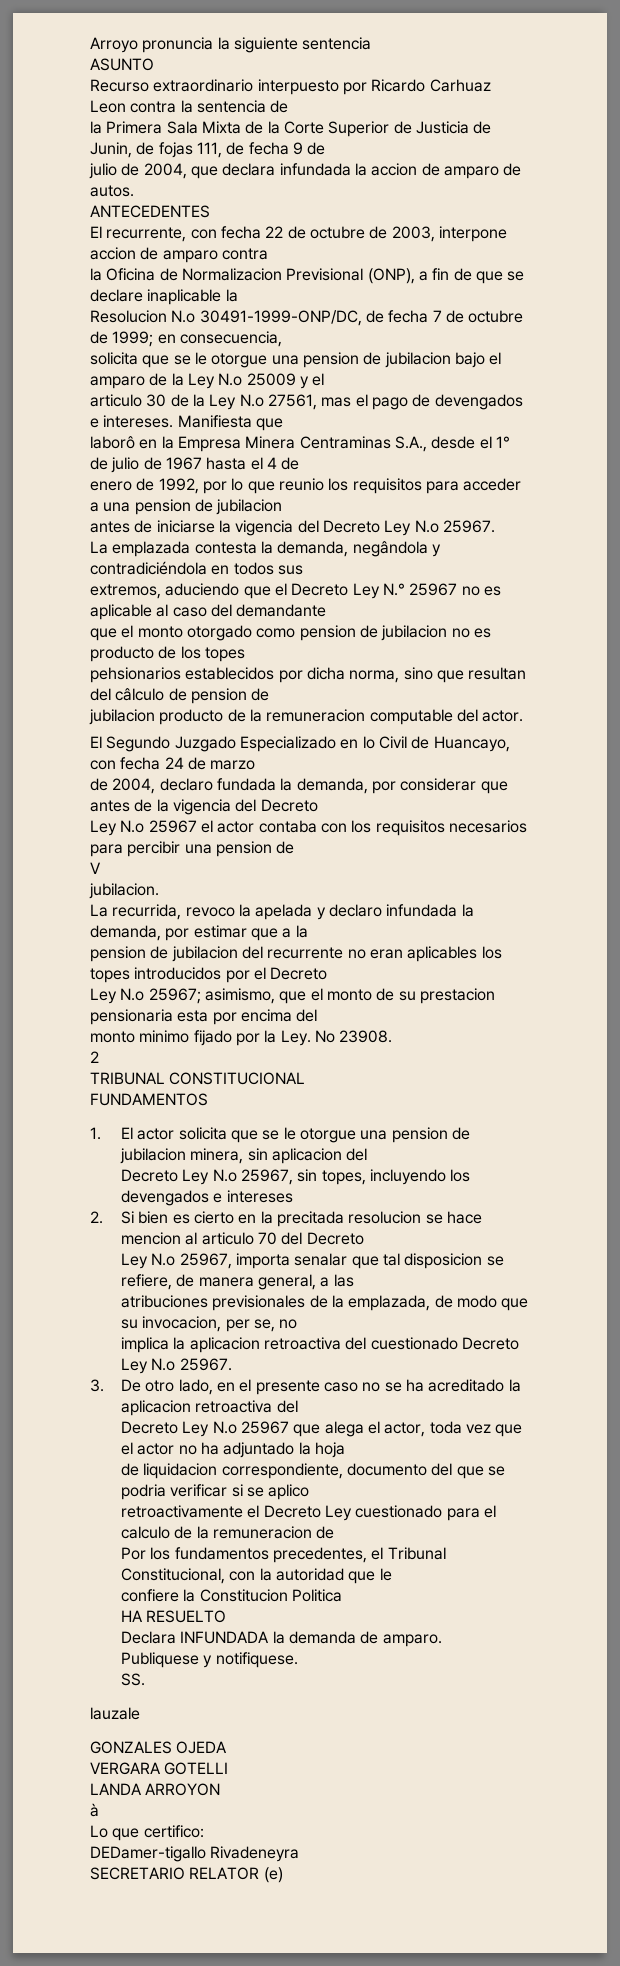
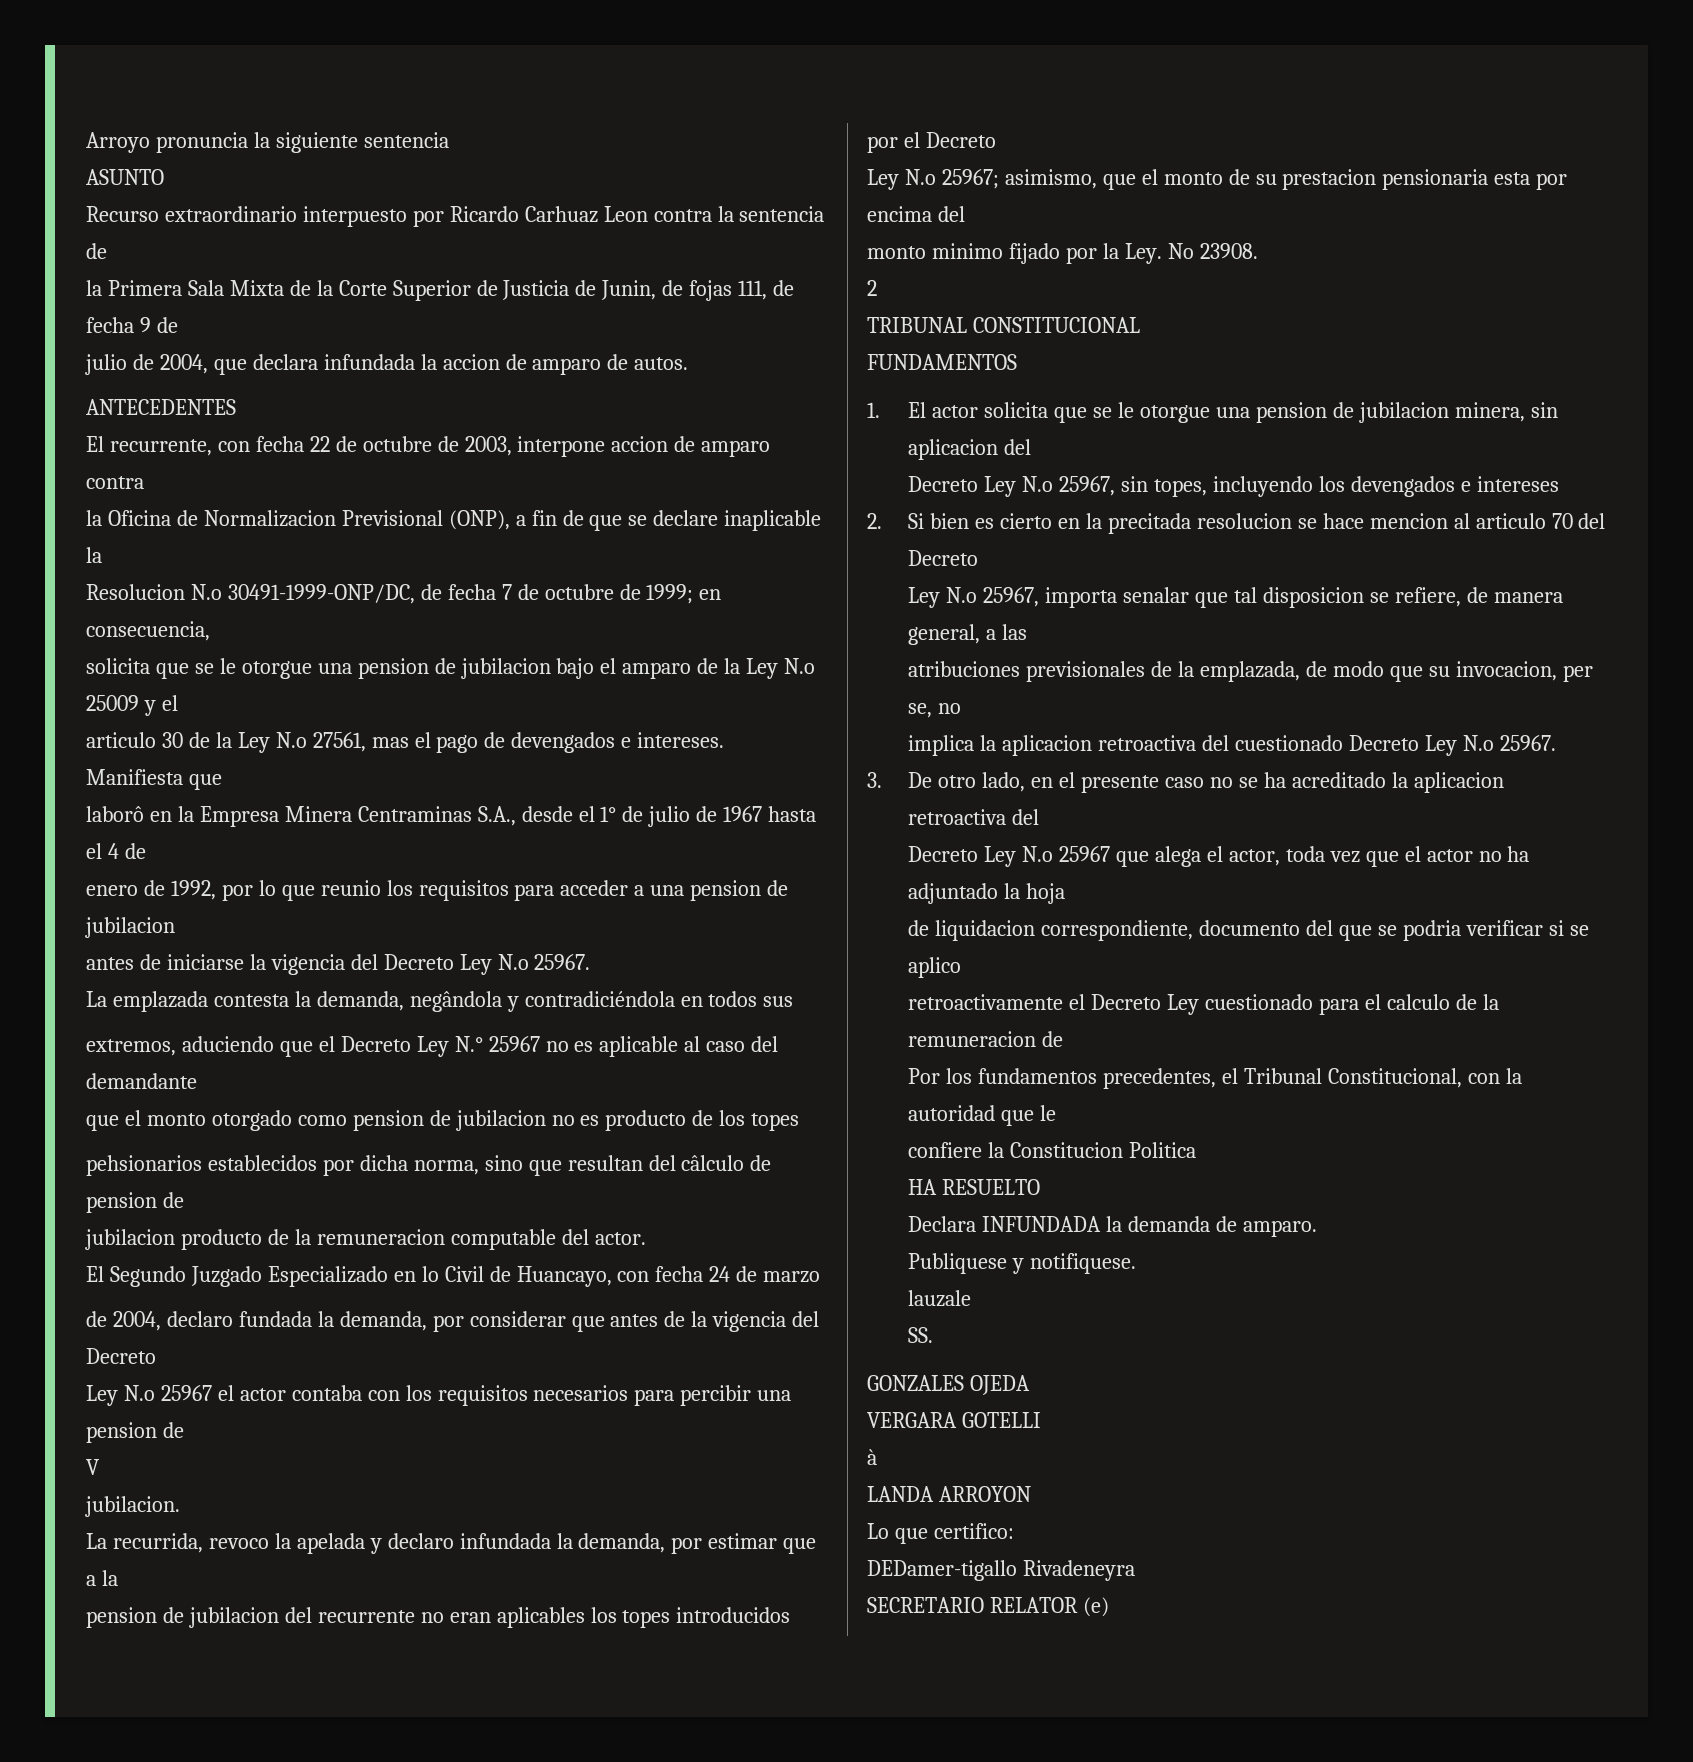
(298, 1660) none -> [908,1290,972,1307] // lauzale
[90,1707,140,1720] // lauzale -> (934, 1335) none
(229, 1768) none -> [867,1449,877,1465] // à
[90,1803,99,1817] // à -> (1031, 1494) none

